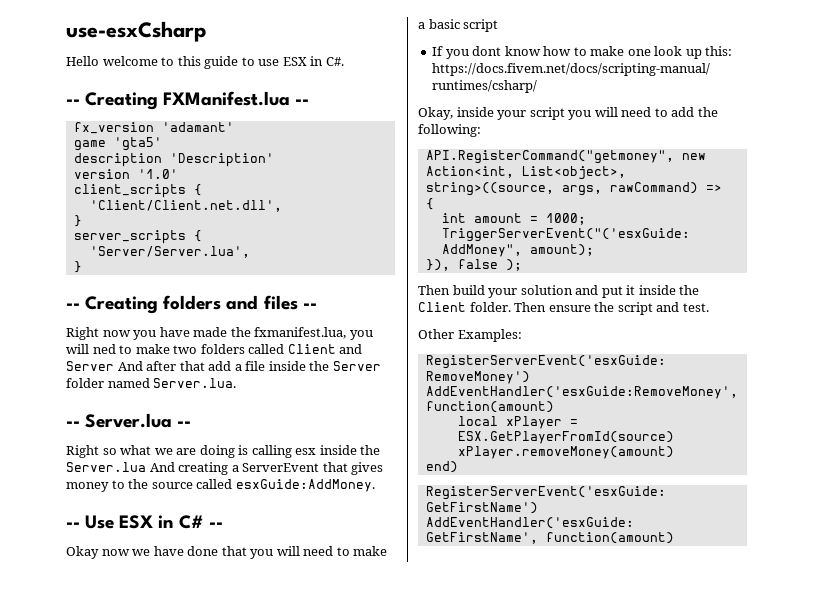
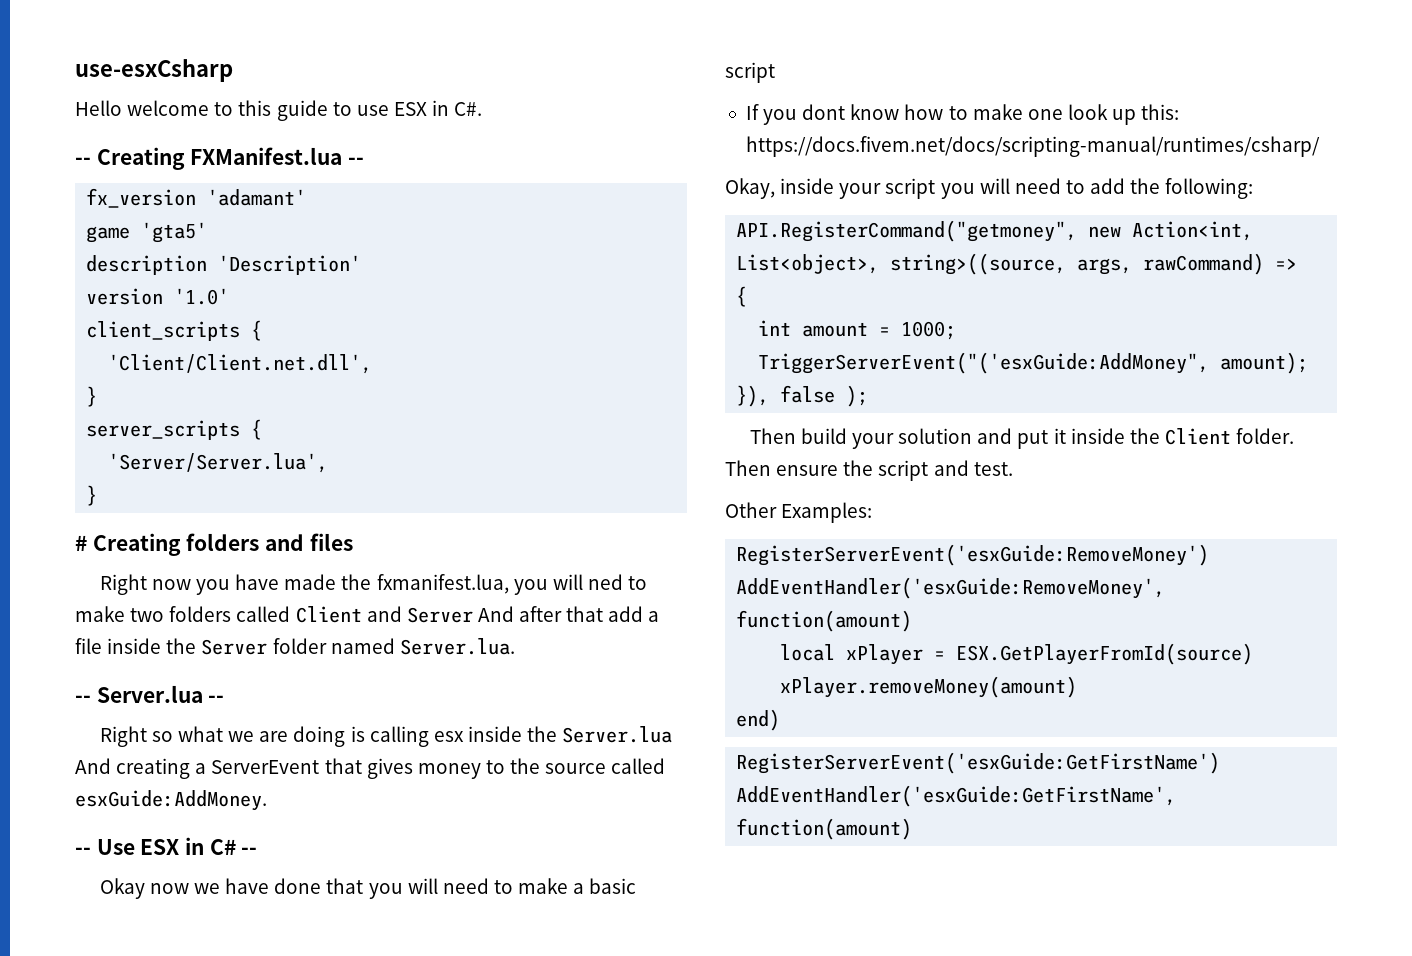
[66,303,80,309] -- -> [75,535,87,551] #
[302,303,317,309] -- -> (353, 542) none

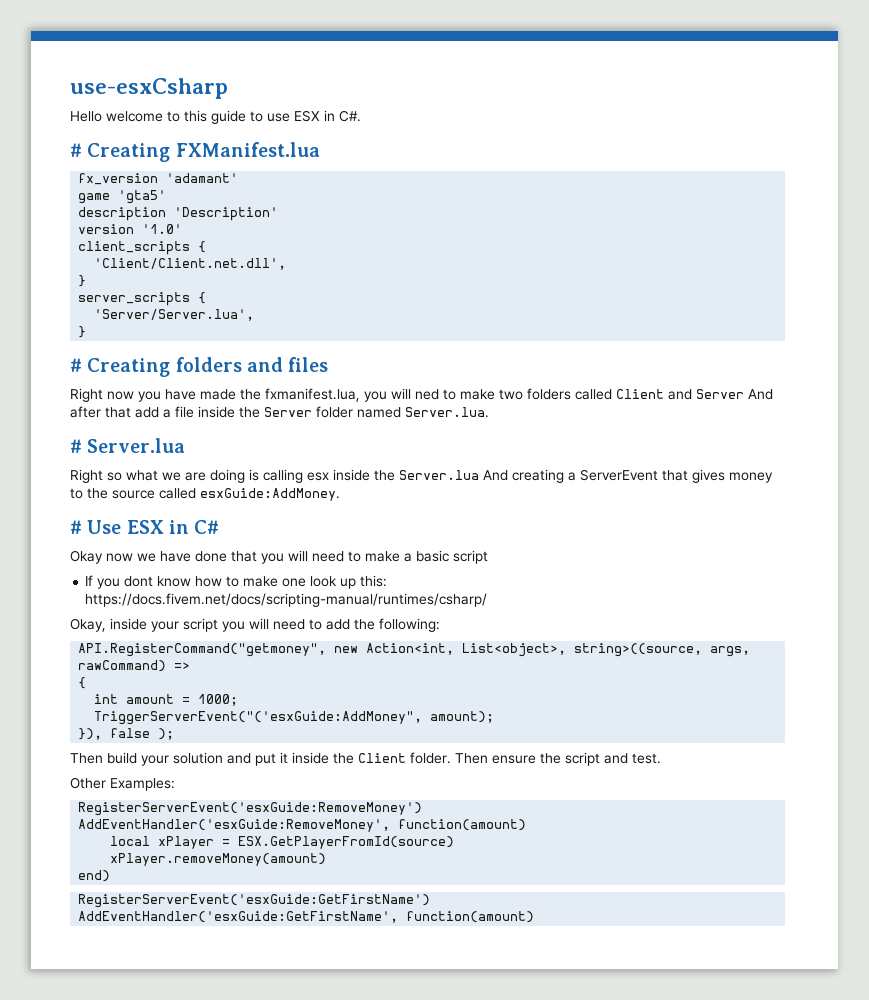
[75,157,91,165] -- -> [70,143,82,157] #
[348,157,365,165] -- -> (320, 149) none
[75,685,225,703] -- Server.lua -- -> [70,438,186,453] # Server.lua
[75,847,91,855] -- -> [70,520,82,534] #
[241,847,258,855] -- -> (220, 527) none

